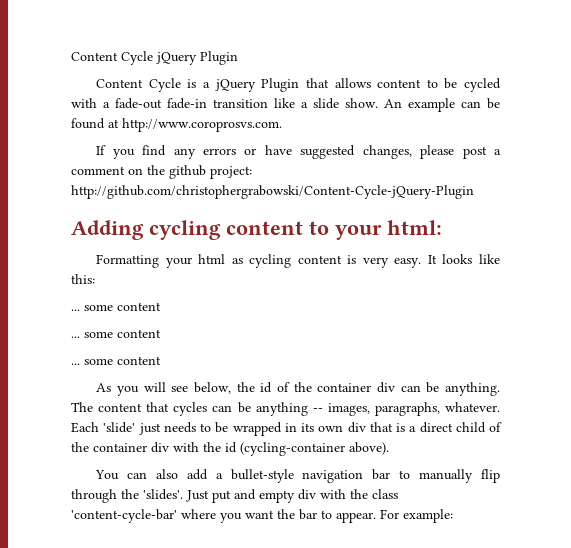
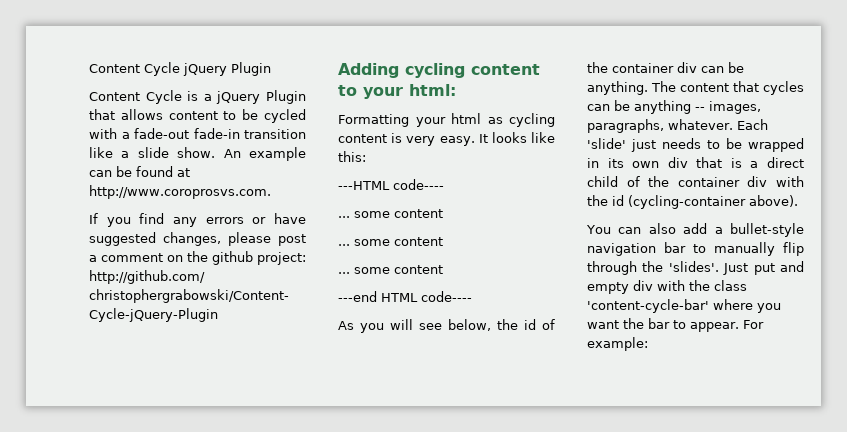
(95, 279) none -> [338,179,444,190] // ---HTML code----
(161, 360) none -> [338,291,472,302] // ---end HTML code----

